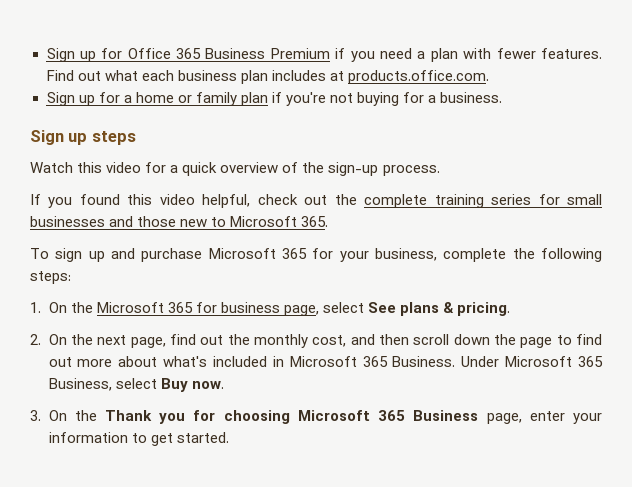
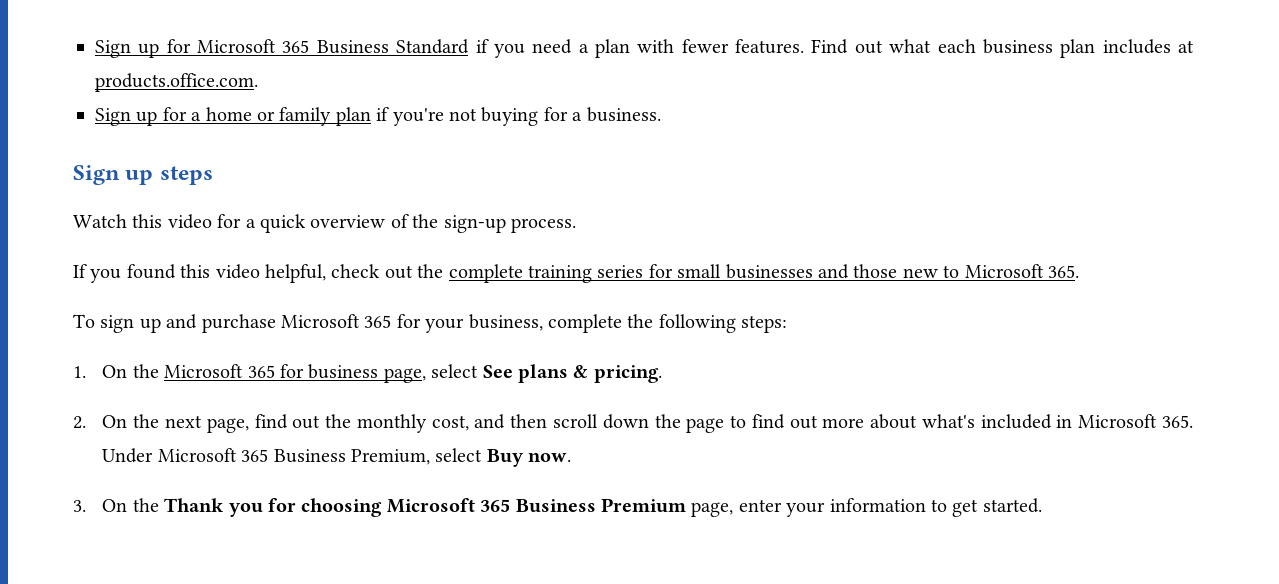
[46,48,330,62] Sign up for Office 365 Business Premium -> [95,39,470,58] Sign up for Microsoft 365 Business Standard
[362,356,456,367] 365 Business. -> [1161,415,1193,428] 365.
[48,378,112,391] Business, -> [273,449,431,465] Business Premium,
(479, 415) none -> [601,498,687,513] Premium

